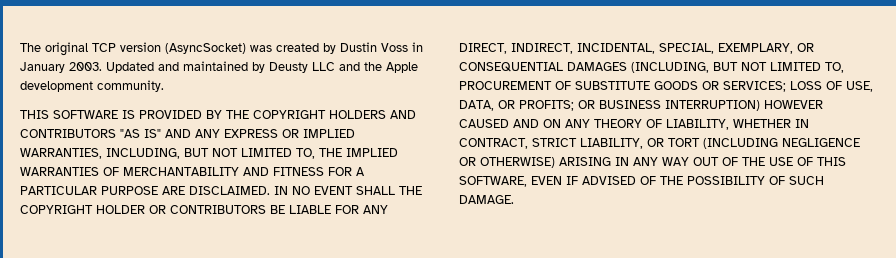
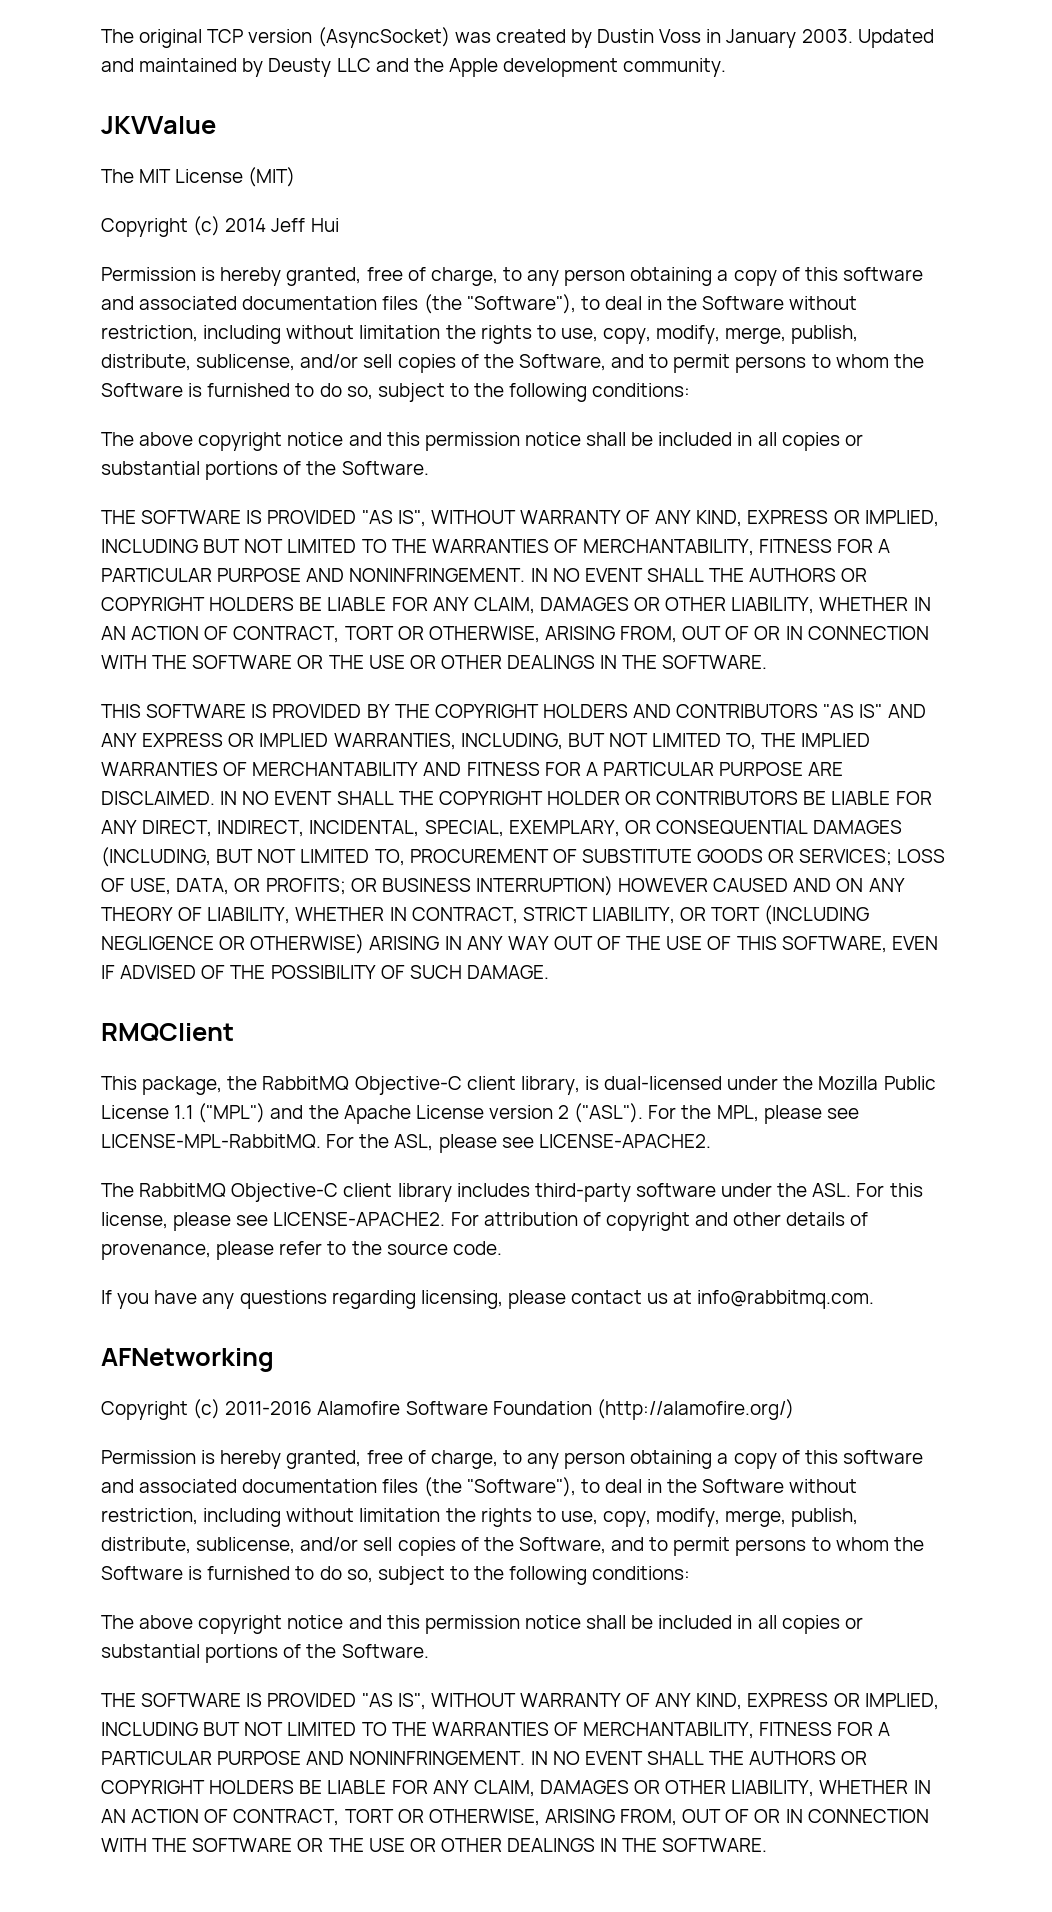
(164, 86) none -> [101,116,216,134] [101,167,296,187] [101,216,339,237] [101,267,923,286] [101,294,858,314] [101,325,859,344] [101,354,924,373] [101,383,691,402] [101,432,863,451] [101,461,429,480] [101,510,939,527] [101,539,891,556] [101,568,868,582] [101,597,931,614] [101,626,929,643] [101,655,768,669] // JKVValue // The MIT License (MIT) // Copyright (c) 2014 Jeff Hui // Permission is hereby granted, free of charge, to any person obtaining a copy of this software and associated documentation files (the "Software"), to deal in the Software without restriction, including without limitation the rights to use, copy, modify, merge, publish, distribute, sublicense, and/or sell copies of the Software, and to permit persons to whom the Software is furnished to do so, subject to the following conditions: // The above copyright notice and this permission notice shall be included in all copies or substantial portions of the Software. // THE SOFTWARE IS PROVIDED "AS IS", WITHOUT WARRANTY OF ANY KIND, EXPRESS OR IMPLIED, INCLUDING BUT NOT LIMITED TO THE WARRANTIES OF MERCHANTABILITY, FITNESS FOR A PARTICULAR PURPOSE AND NONINFRINGEMENT. IN NO EVENT SHALL THE AUTHORS OR COPYRIGHT HOLDERS BE LIABLE FOR ANY CLAIM, DAMAGES OR OTHER LIABILITY, WHETHER IN AN ACTION OF CONTRACT, TORT OR OTHERWISE, ARISING FROM, OUT OF OR IN CONNECTION WITH THE SOFTWARE OR THE USE OR OTHER DEALINGS IN THE SOFTWARE.
(514, 199) none -> [101,1023,234,1042] [101,1076,936,1095] [101,1103,859,1124] [101,1134,711,1153] [101,1183,923,1202] [101,1212,869,1231] [101,1241,502,1260] [101,1290,875,1309] [101,1348,274,1372] [101,1399,794,1420] [101,1450,923,1469] [101,1477,858,1497] [101,1508,859,1527] [101,1537,924,1556] [101,1566,691,1585] [101,1615,863,1634] [101,1644,429,1663] [101,1693,939,1710] [101,1722,891,1739] [101,1751,868,1765] [101,1780,931,1797] [101,1809,929,1826] [101,1838,768,1852] // RMQClient // This package, the RabbitMQ Objective-C client library, is dual-licensed under the Mozilla Public License 1.1 ("MPL") and the Apache License version 2 ("ASL"). For the MPL, please see LICENSE-MPL-RabbitMQ. For the ASL, please see LICENSE-APACHE2. // The RabbitMQ Objective-C client library includes third-party software under the ASL. For this license, please see LICENSE-APACHE2. For attribution of copyright and other details of provenance, please refer to the source code. // If you have any questions regarding licensing, please contact us at info@rabbitmq.com. // AFNetworking // Copyright (c) 2011-2016 Alamofire Software Foundation (http://alamofire.org/) // Permission is hereby granted, free of charge, to any person obtaining a copy of this software and associated documentation files (the "Software"), to deal in the Software without restriction, including without limitation the rights to use, copy, modify, merge, publish, distribute, sublicense, and/or sell copies of the Software, and to permit persons to whom the Software is furnished to do so, subject to the following conditions: // The above copyright notice and this permission notice shall be included in all copies or substantial portions of the Software. // THE SOFTWARE IS PROVIDED "AS IS", WITHOUT WARRANTY OF ANY KIND, EXPRESS OR IMPLIED, INCLUDING BUT NOT LIMITED TO THE WARRANTIES OF MERCHANTABILITY, FITNESS FOR A PARTICULAR PURPOSE AND NONINFRINGEMENT. IN NO EVENT SHALL THE AUTHORS OR COPYRIGHT HOLDERS BE LIABLE FOR ANY CLAIM, DAMAGES OR OTHER LIABILITY, WHETHER IN AN ACTION OF CONTRACT, TORT OR OTHERWISE, ARISING FROM, OUT OF OR IN CONNECTION WITH THE SOFTWARE OR THE USE OR OTHER DEALINGS IN THE SOFTWARE.

